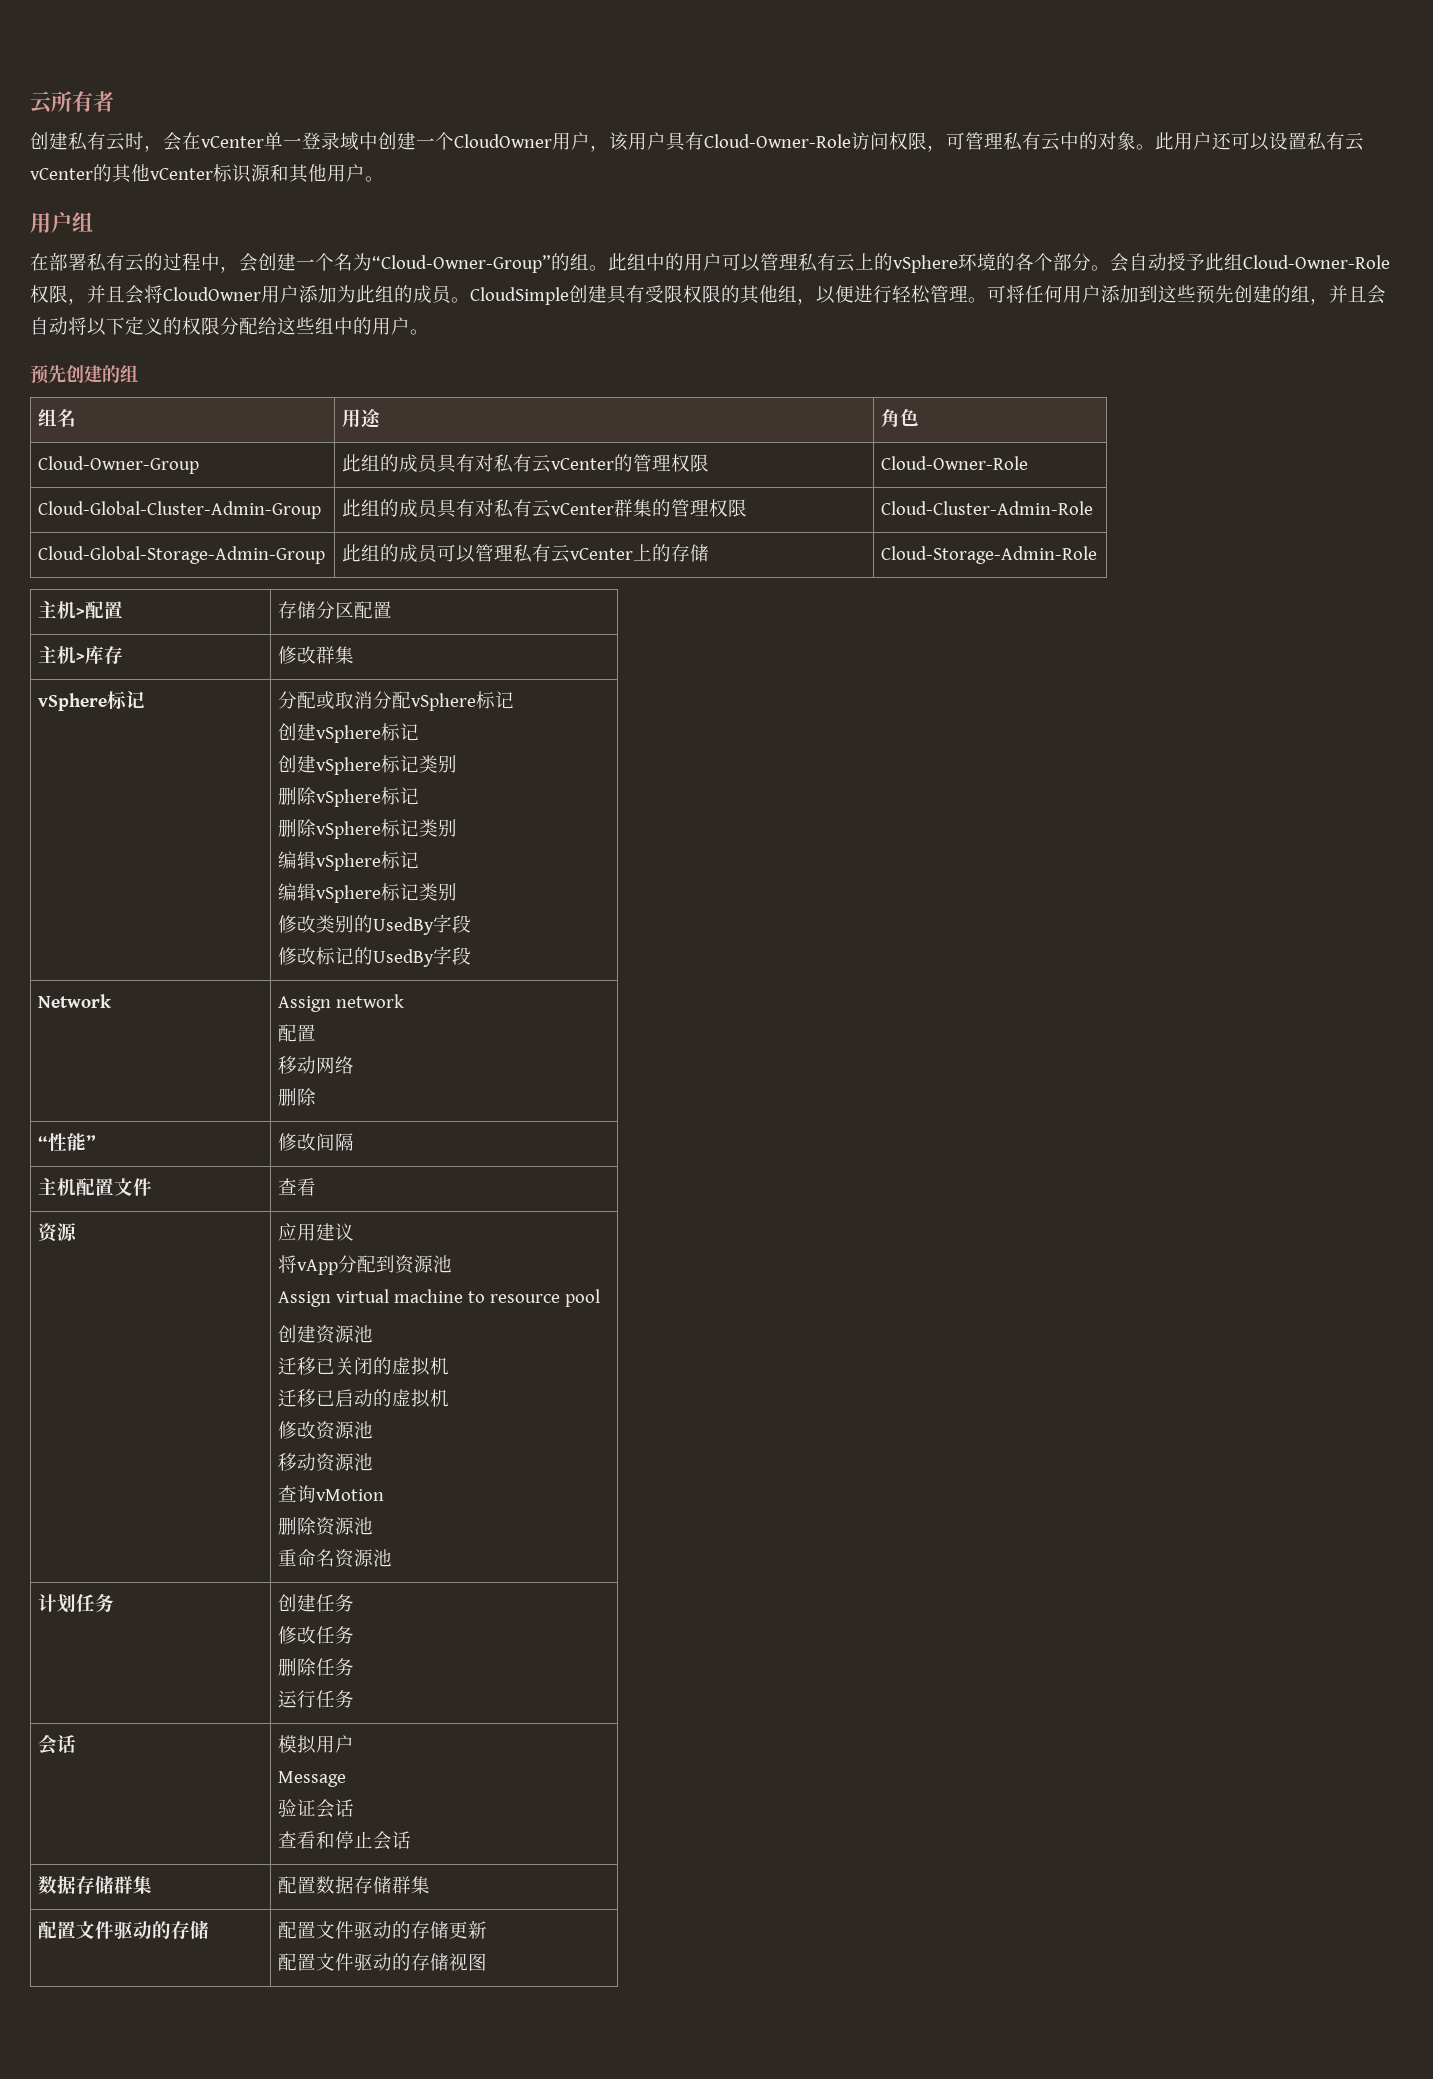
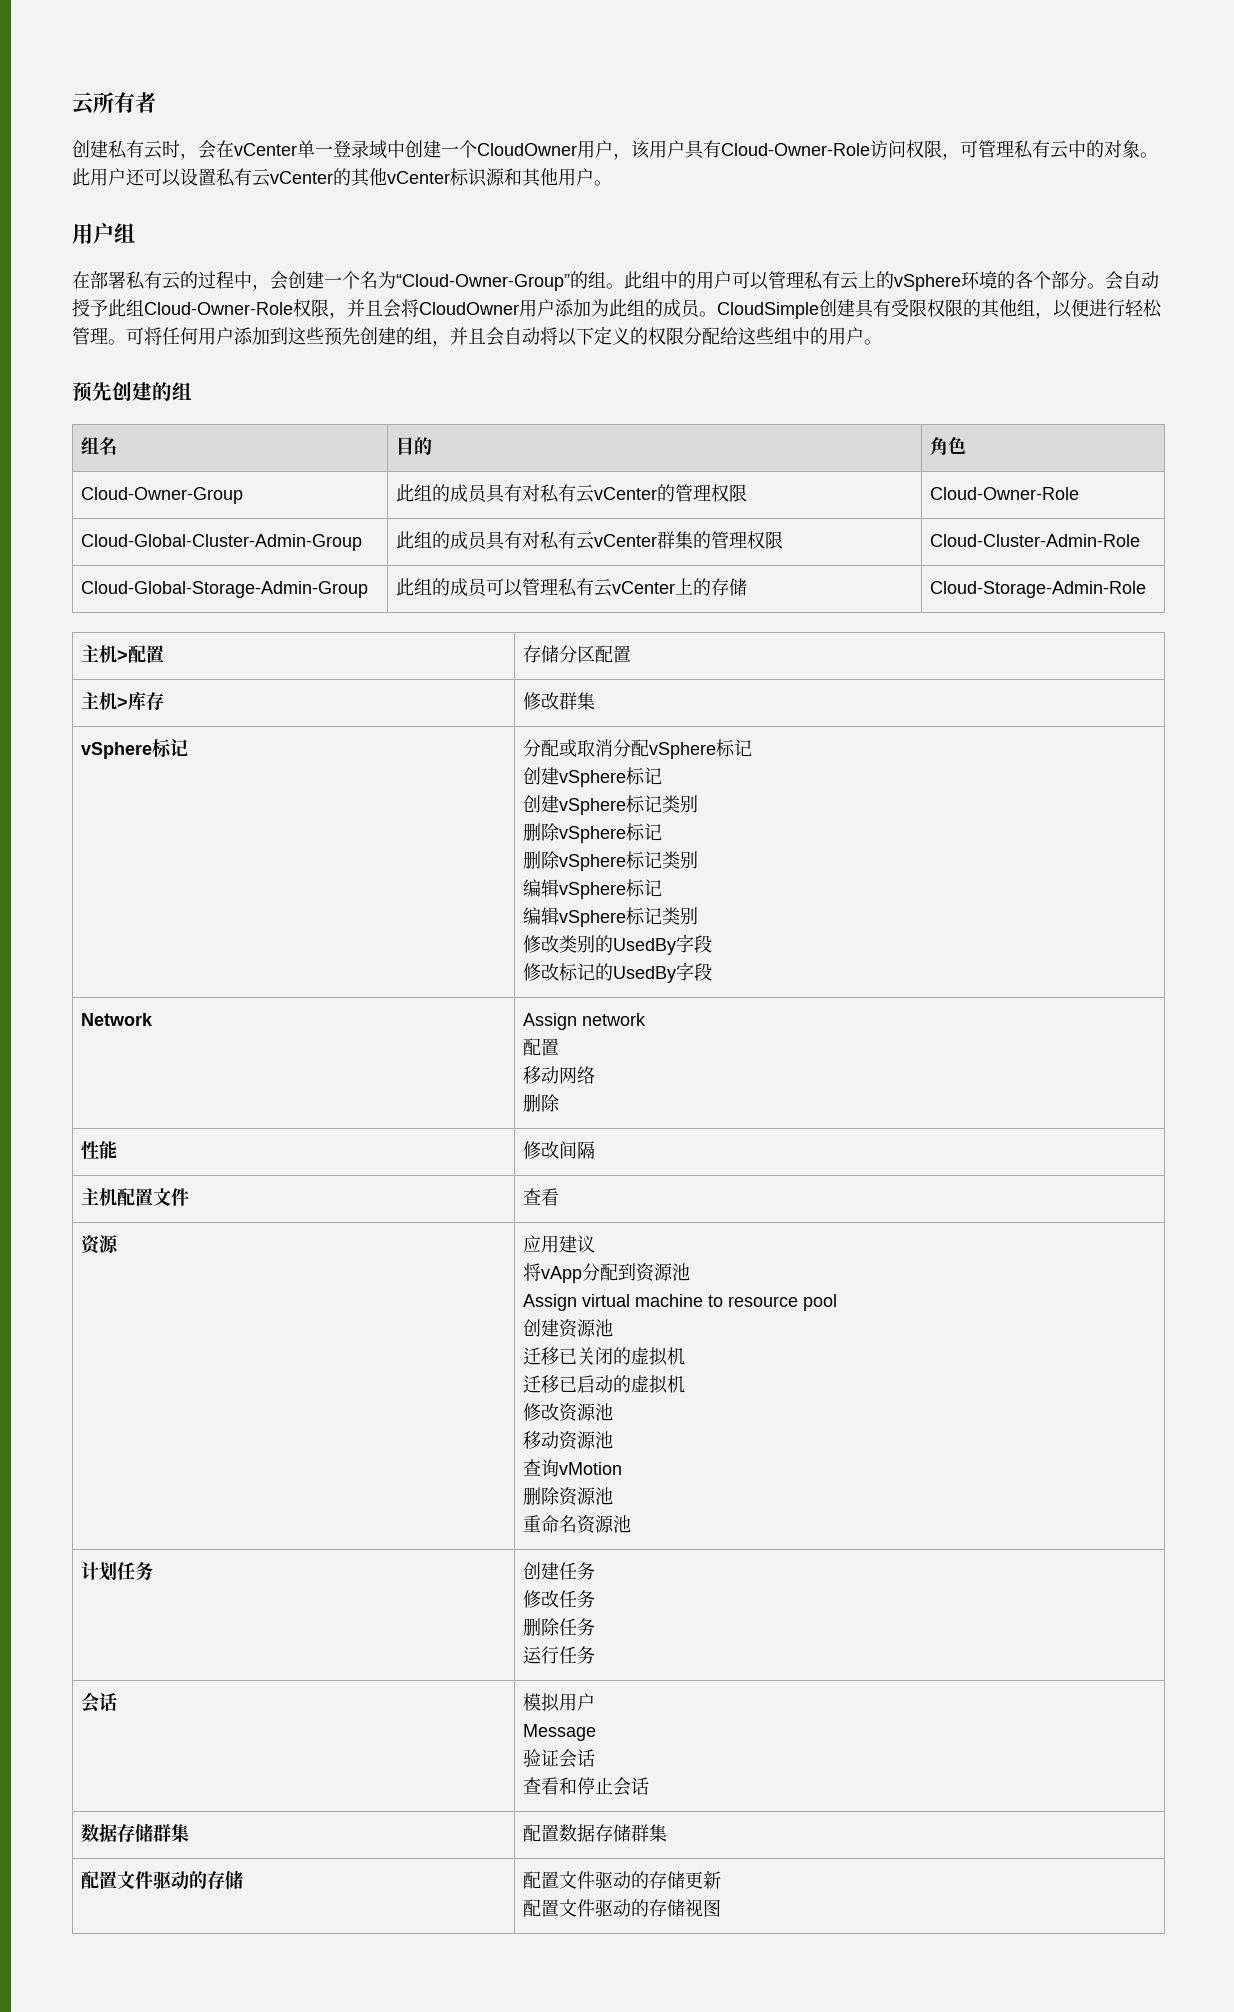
[342,409,381,428] 用途 -> [396,437,433,455] 目的
[38,1136,49,1149] “ -> (561, 1103) none
[86,1135,97,1149] ” -> (118, 1150) none

